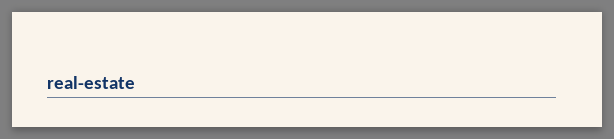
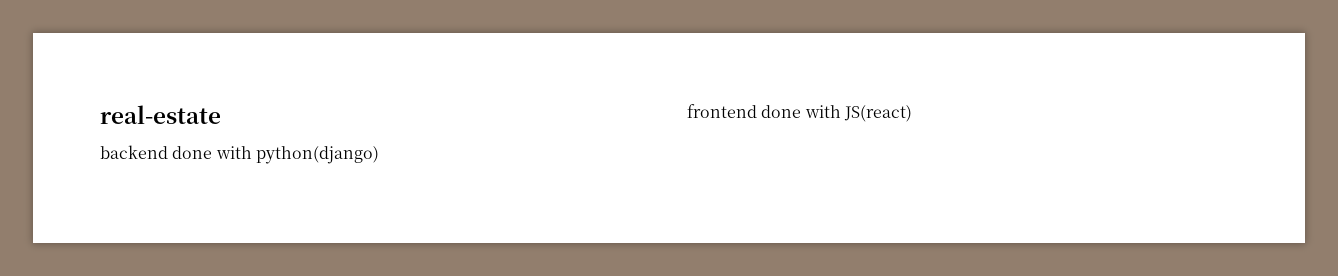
(135, 82) none -> [100,145,379,164] [687,104,912,122] // backend done with python(django) // frontend done with JS(react)

